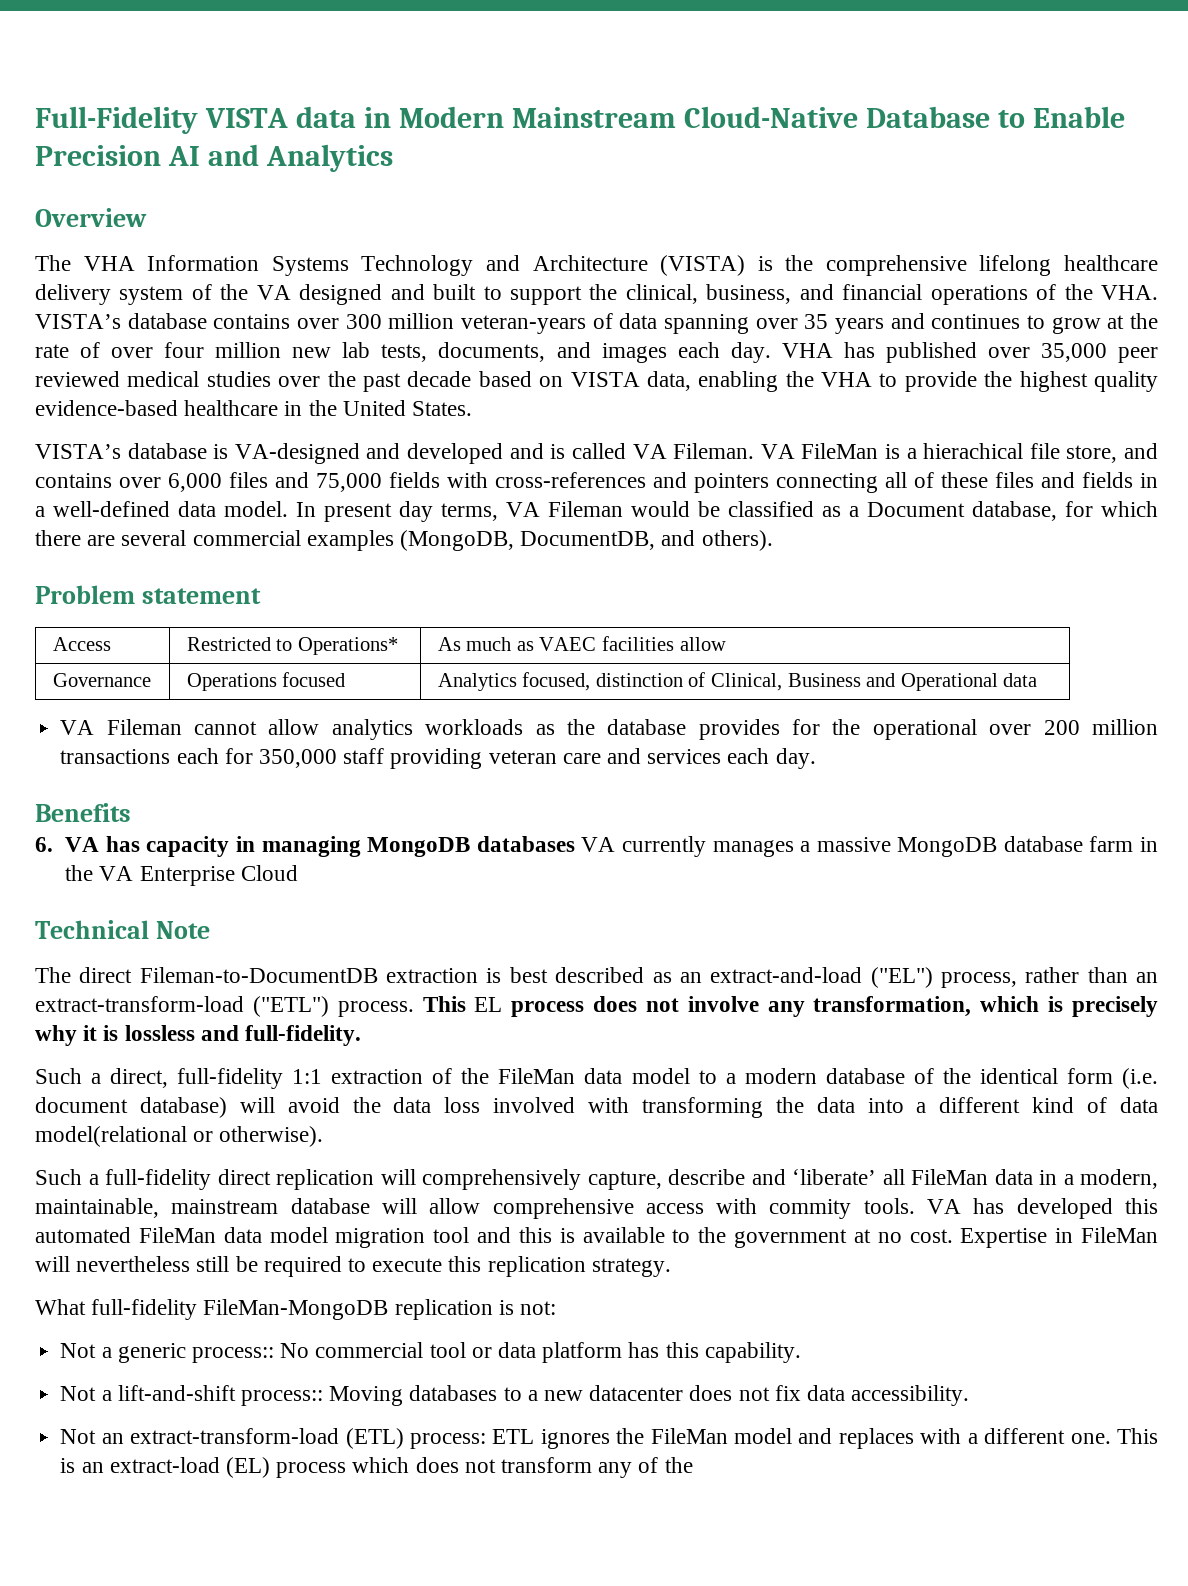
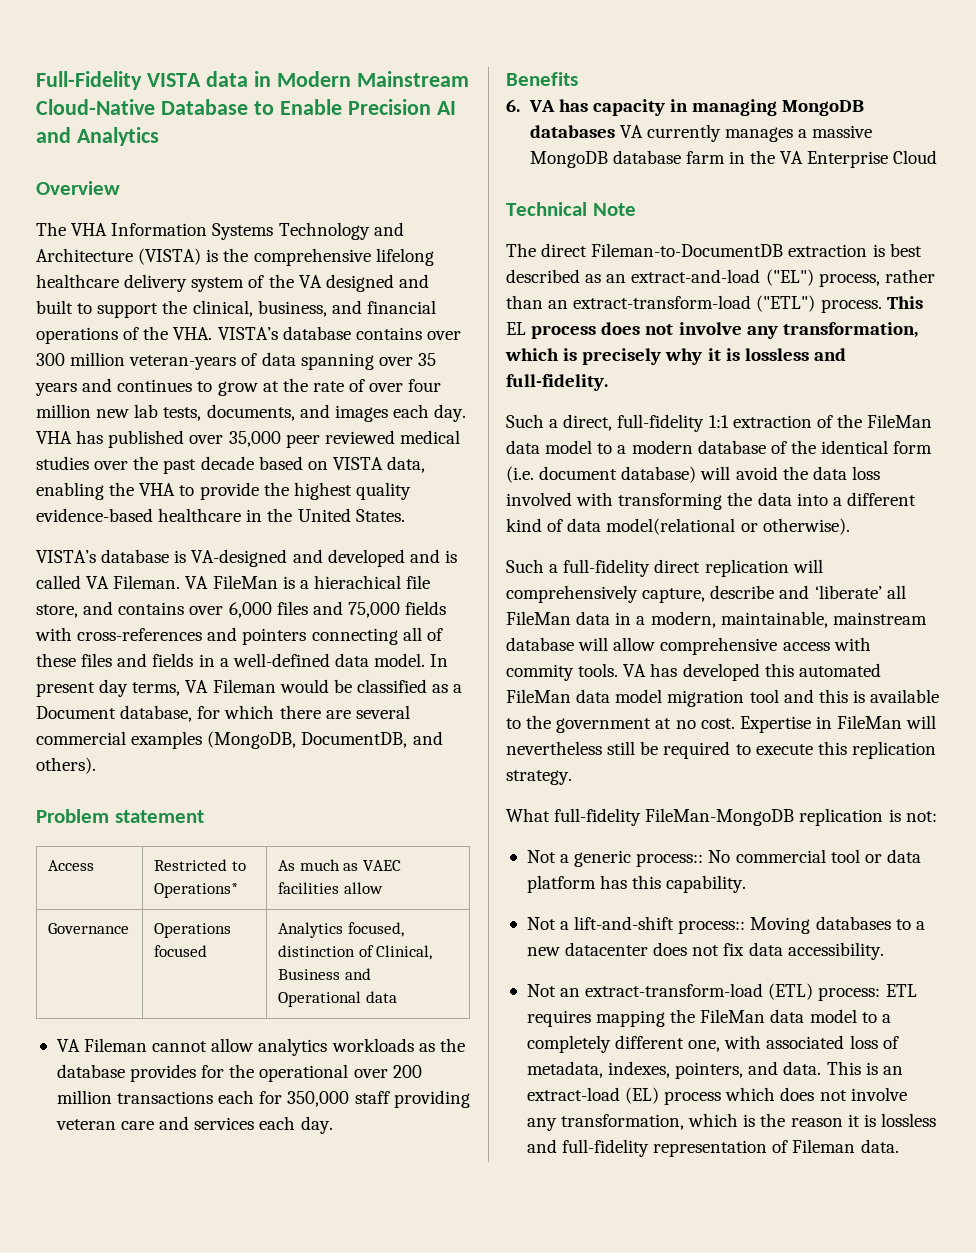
[540,1428,1111,1449] ignores the FileMan model and replaces with a different one. -> [526,1009,891,1027] [526,1035,899,1053] [526,1061,822,1079] requires mapping the FileMan data model to a completely different one, with associated loss of metadata, indexes, pointers, and data.
[500,1457,693,1478] transform any of the -> [850,1087,907,1101] [526,1113,936,1131] [526,1139,899,1157] involve any transformation, which is the reason it is lossless and full-fidelity representation of Fileman data.

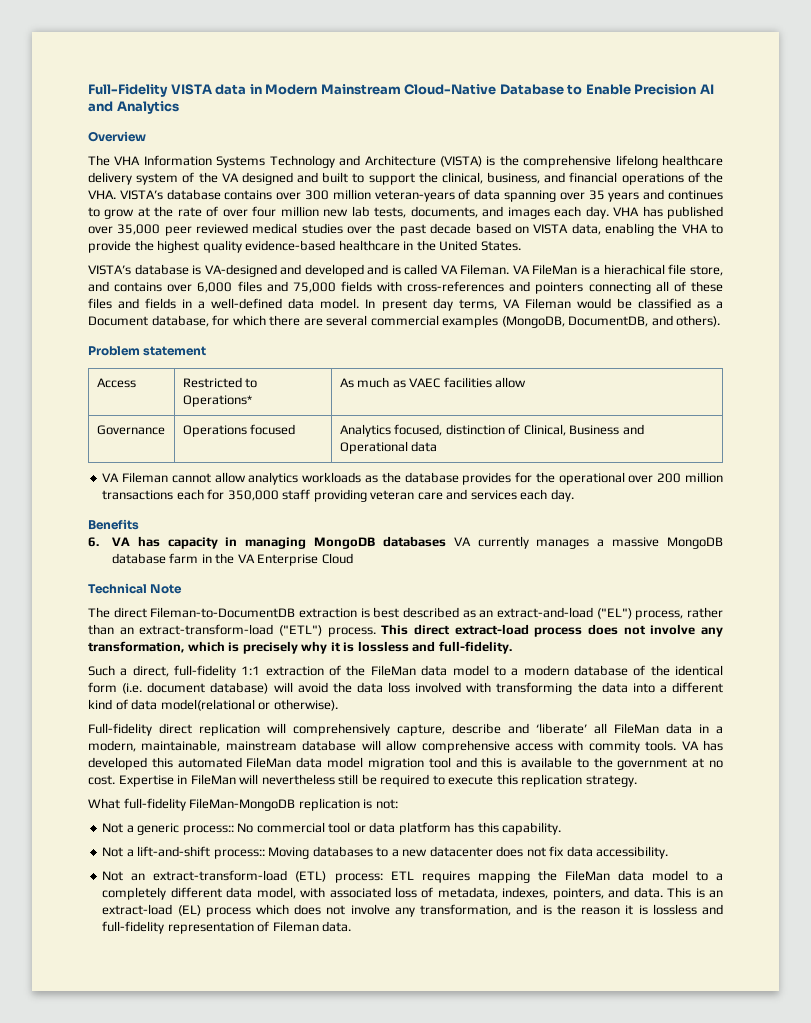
[506,322,526,335] EL -> [414,624,529,635] direct extract-load
[506,559,651,577] Such a full-fidelity -> [88,723,152,736] Full-fidelity
[688,1040,721,1052] one, -> [226,887,296,899] data model,
[688,1113,739,1127] which -> [516,904,538,915] and

